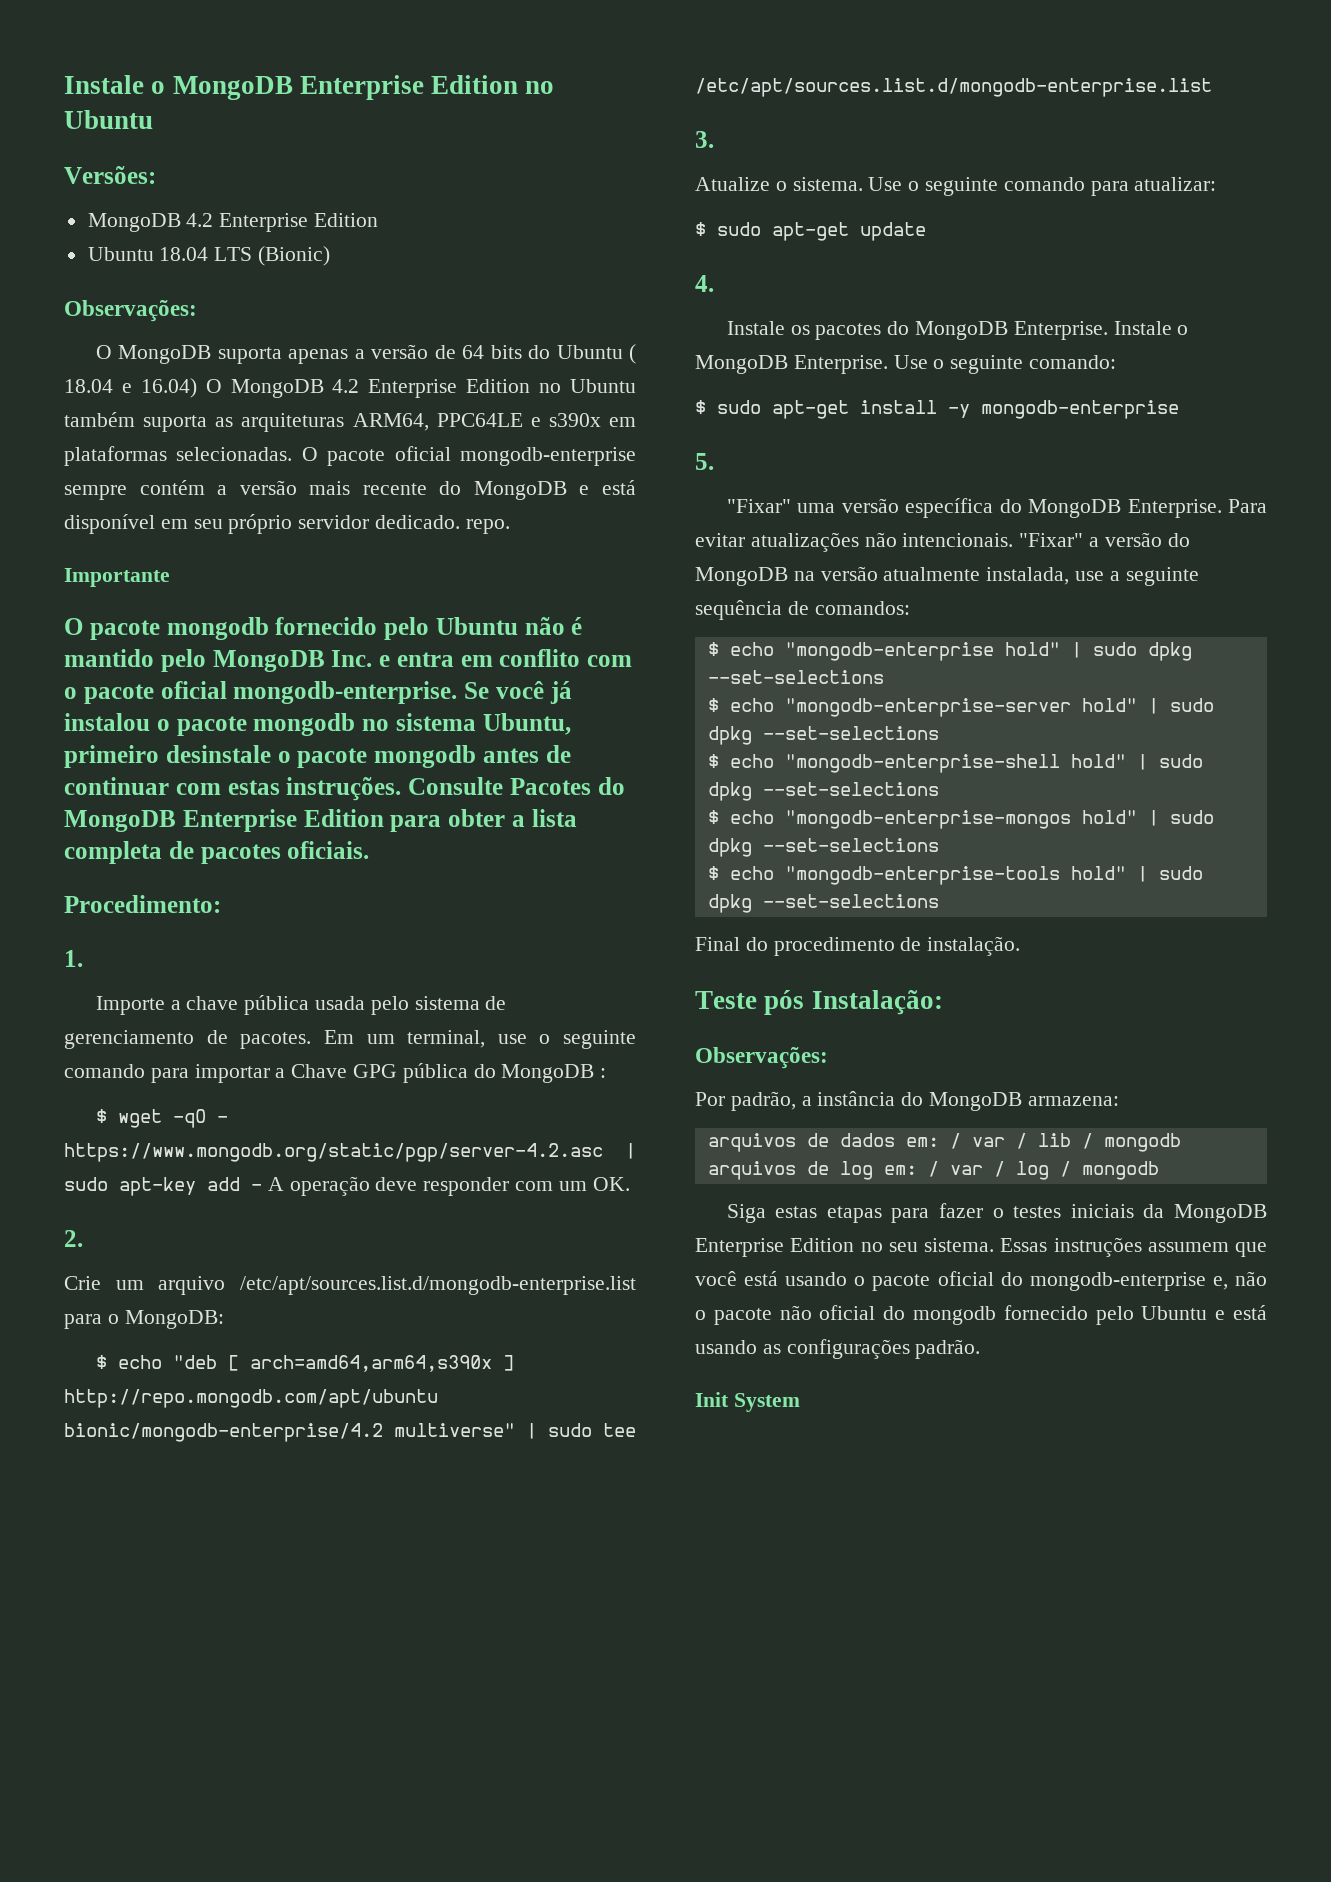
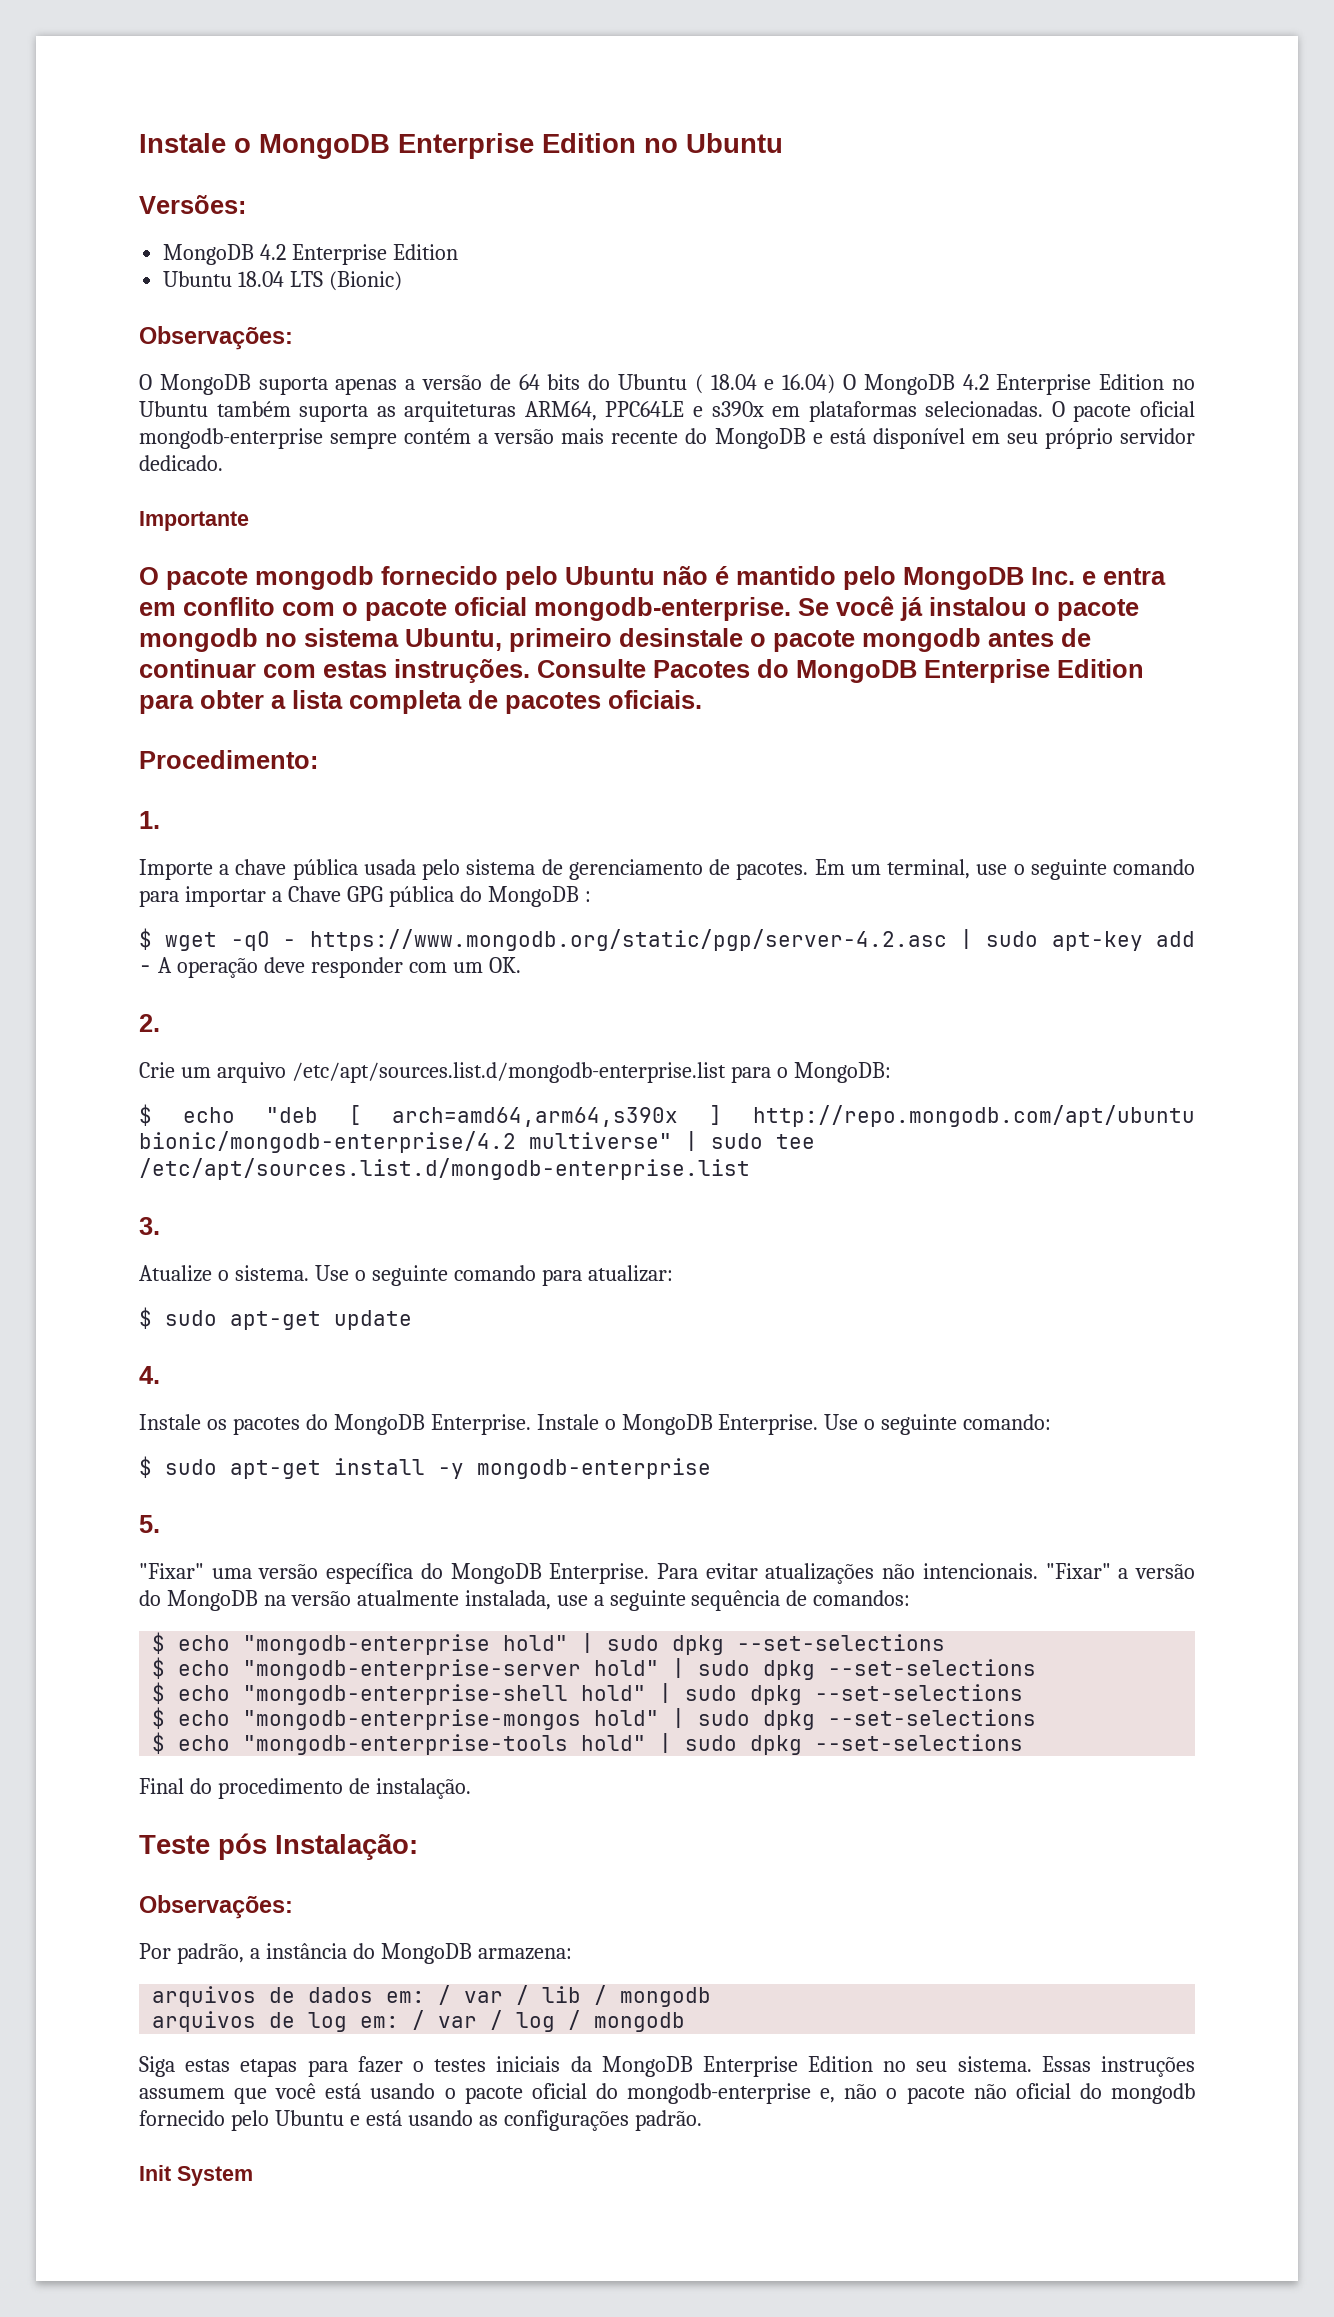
[465,519,510,534] repo. -> (223, 463) none

